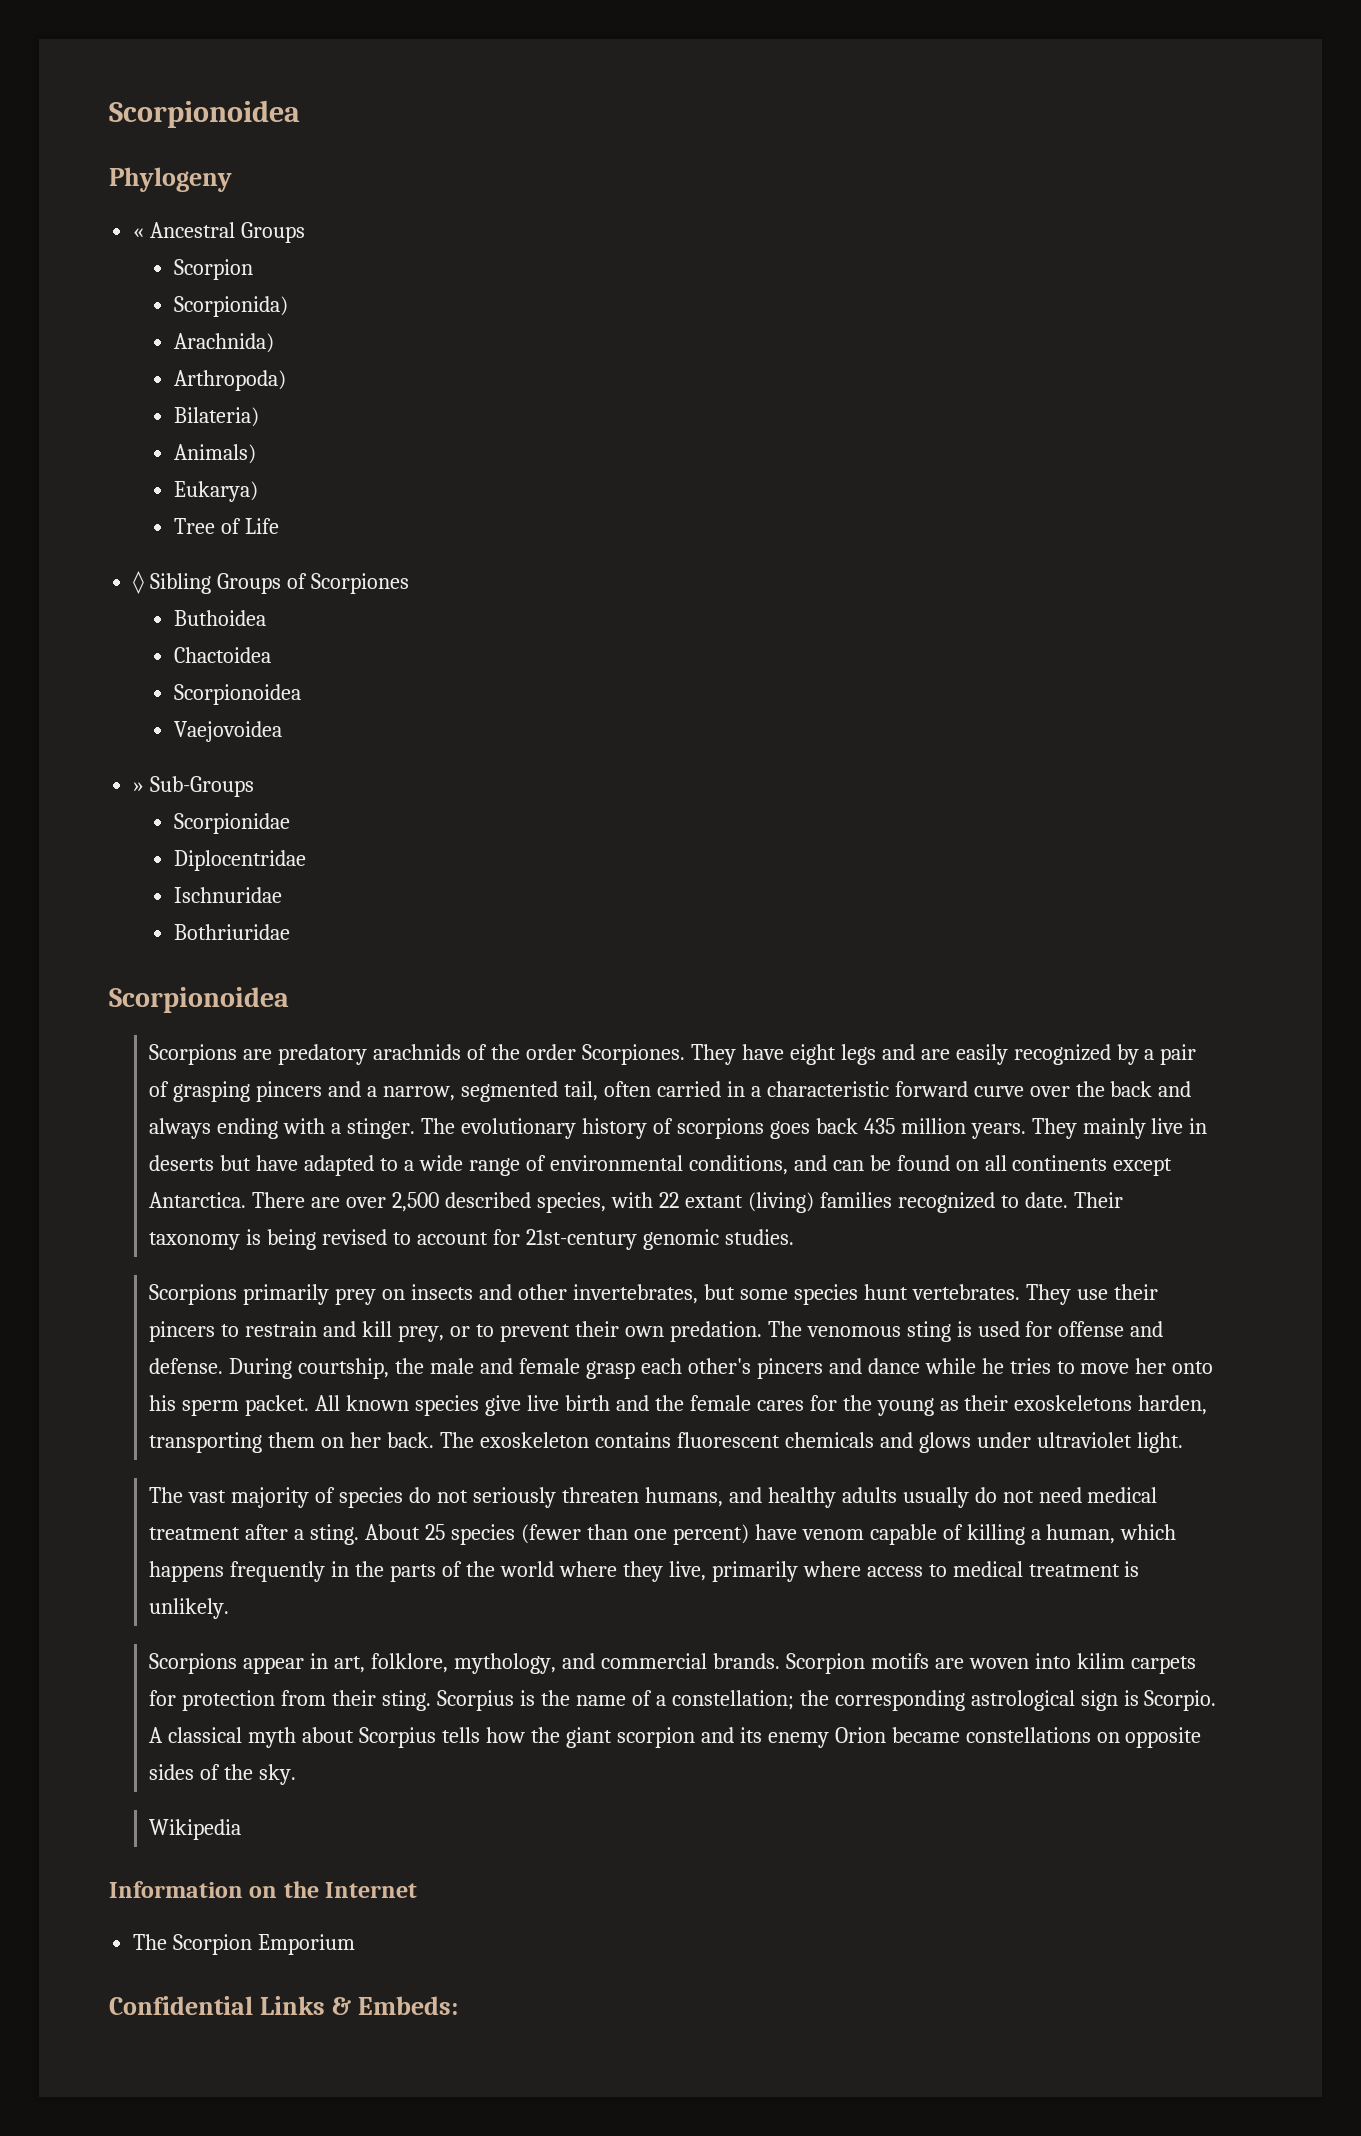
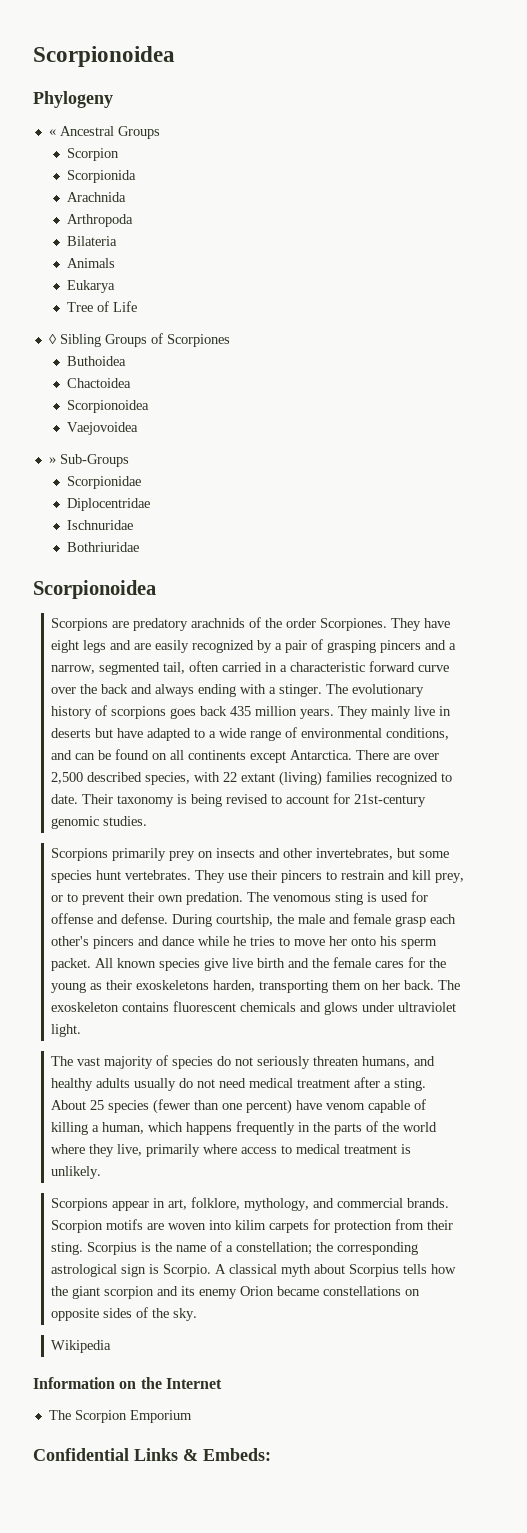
[173,296,288,317] [173,333,274,353] [173,370,286,391] [173,407,259,427] [173,444,256,464] [173,481,258,502] Scorpionida) // Arachnida) // Arthropoda) // Bilateria) // Animals) // Eukarya) -> [67,170,137,183] [67,192,127,202] [67,214,134,227] [67,236,118,246] [67,258,116,268] [67,280,116,293] Scorpionida // Arachnida // Arthropoda // Bilateria // Animals // Eukarya

